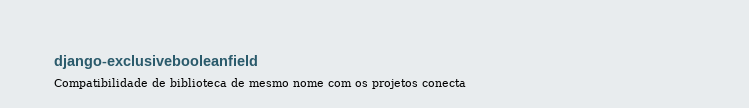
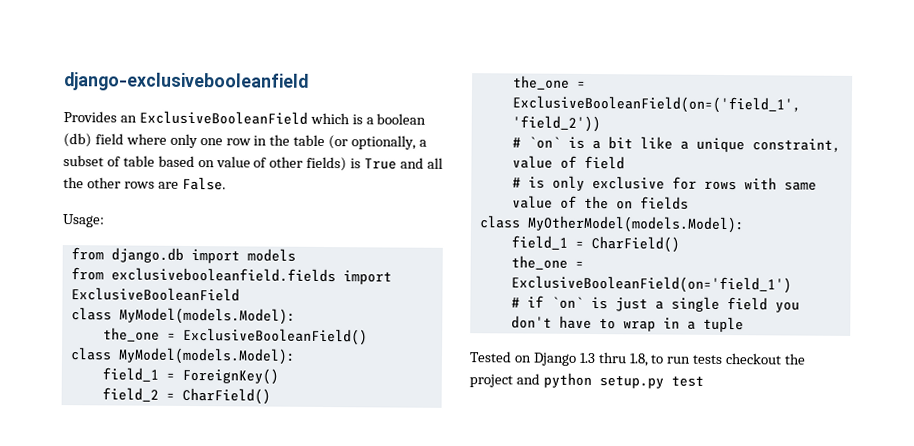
[54,78,466,89] Compatibilidade de biblioteca de mesmo nome com os projetos conecta -> [63,110,427,125] [63,133,428,150] [63,155,443,172] [63,176,226,191] [62,214,105,228] [70,247,296,264] [70,267,392,285] [70,287,240,302] [70,307,296,325] [102,327,368,346] [69,347,296,365] [101,367,279,385] [101,387,271,405] [512,75,586,90] [511,95,801,114] [511,115,601,133] [511,136,841,153] [511,155,625,170] [511,175,817,191] [511,195,689,210] [478,215,745,234] [510,235,680,253] [510,255,584,270] [510,275,792,294] [510,295,800,313] [510,315,744,333] [469,351,807,367] [469,372,704,389] Provides an ExclusiveBooleanField which is a boolean (db) field where only one row in the table (or optionally, a subset of table based on value of other fields) is True and all the other rows are False. // Usage: // from django.db import models // from exclusivebooleanfield.fields import ExclusiveBooleanField // class MyModel(models.Model): // the_one = ExclusiveBooleanField() // class MyModel(models.Model): // field_1 = ForeignKey() // field_2 = CharField() // the_one = ExclusiveBooleanField(on=('field_1', 'field_2')) // # `on` is a bit like a unique constraint, value of field // # is only exclusive for rows with same value of the on fields // class MyOtherModel(models.Model): // field_1 = CharField() // the_one = ExclusiveBooleanField(on='field_1') // # if `on` is just a single field you don't have to wrap in a tuple // Tested on Django 1.3 thru 1.8, to run tests checkout the project and python setup.py test

